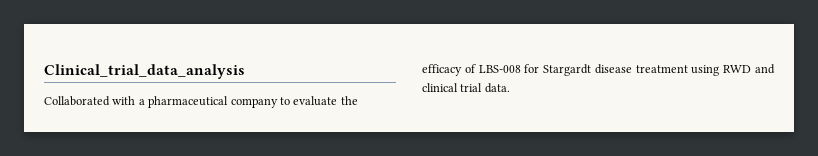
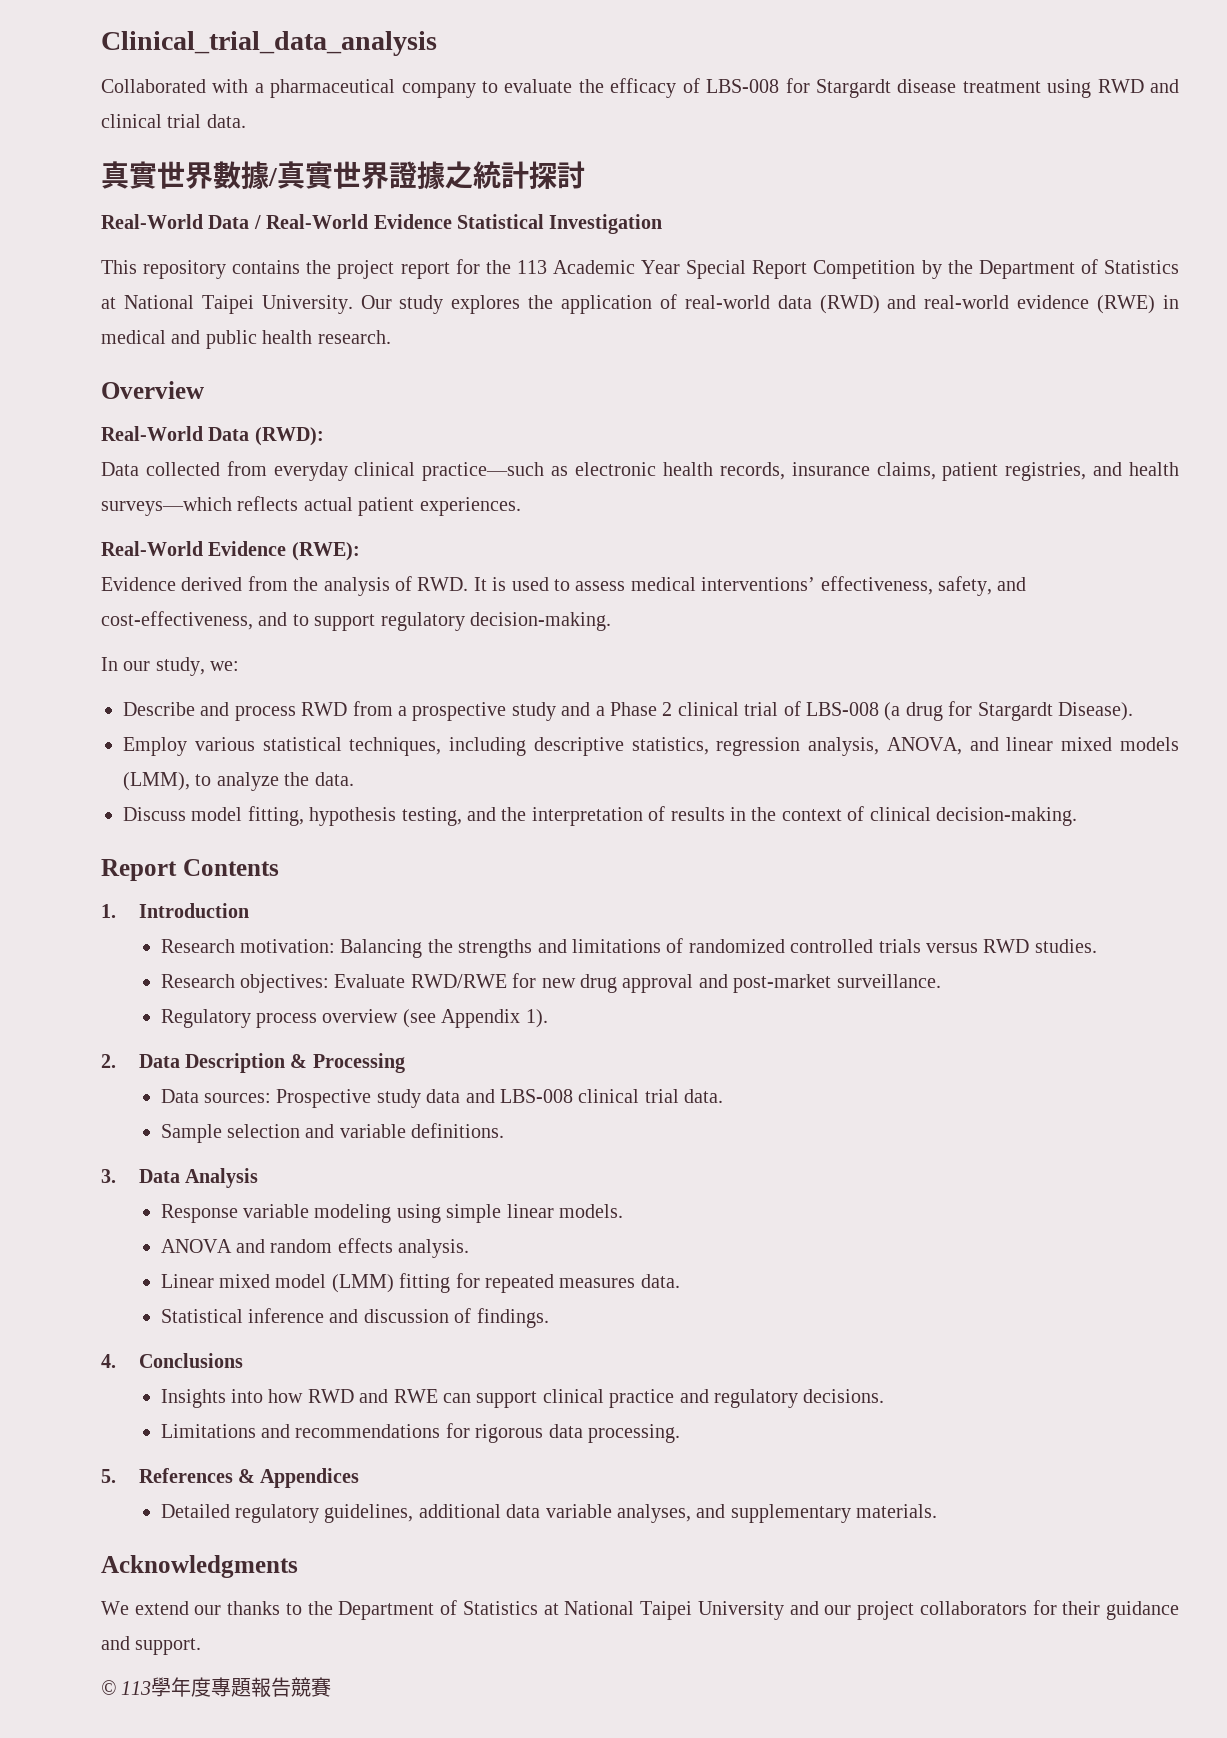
(510, 88) none -> [101,161,585,189] [101,214,663,234] [101,259,1179,279] [101,294,1179,314] [101,330,391,349] [101,381,204,399] [101,426,324,446] [101,461,1179,481] [101,496,521,516] [101,541,360,561] [101,576,1027,596] [101,611,611,631] [101,657,240,676] [123,701,1133,721] [123,737,1179,756] [123,772,354,791] [123,806,1077,826] [101,859,279,881] [101,903,249,918] [160,938,1097,958] [160,973,941,993] [160,1009,548,1028] [101,1053,405,1073] [160,1089,724,1108] [160,1123,505,1143] [101,1168,259,1188] [160,1204,624,1223] [160,1238,470,1258] [160,1273,680,1293] [160,1308,549,1328] [101,1353,243,1368] [160,1389,885,1408] [160,1423,681,1443] [101,1468,360,1488] [160,1504,938,1523] [101,1555,298,1578] [101,1600,1179,1620] [101,1636,202,1655] [101,1677,332,1698] // 真實世界數據/真實世界證據之統計探討 // Real-World Data / Real-World Evidence Statistical Investigation // This repository contains the project report for the 113 Academic Year Special Report Competition by the Department of Statistics at National Taipei University. Our study explores the application of real-world data (RWD) and real-world evidence (RWE) in medical and public health research. // Overview // Real-World Data (RWD): // Data collected from everyday clinical practice—such as electronic health records, insurance claims, patient registries, and health surveys—which reflects actual patient experiences. // Real-World Evidence (RWE): // Evidence derived from the analysis of RWD. It is used to assess medical interventions’ effectiveness, safety, and cost-effectiveness, and to support regulatory decision-making. // In our study, we: // Describe and process RWD from a prospective study and a Phase 2 clinical trial of LBS-008 (a drug for Stargardt Disease). // Employ various statistical techniques, including descriptive statistics, regression analysis, ANOVA, and linear mixed models (LMM), to analyze the data. // Discuss model fitting, hypothesis testing, and the interpretation of results in the context of clinical decision-making. // Report Contents // 1. Introduction // Research motivation: Balancing the strengths and limitations of randomized controlled trials versus RWD studies. // Research objectives: Evaluate RWD/RWE for new drug approval and post-market surveillance. // Regulatory process overview (see Appendix 1). // 2. Data Description & Processing // Data sources: Prospective study data and LBS-008 clinical trial data. // Sample selection and variable definitions. // 3. Data Analysis // Response variable modeling using simple linear models. // ANOVA and random effects analysis. // Linear mixed model (LMM) fitting for repeated measures data. // Statistical inference and discussion of findings. // 4. Conclusions // Insights into how RWD and RWE can support clinical practice and regulatory decisions. // Limitations and recommendations for rigorous data processing. // 5. References & Appendices // Detailed regulatory guidelines, additional data variable analyses, and supplementary materials. // Acknowledgments // We extend our thanks to the Department of Statistics at National Taipei University and our project collaborators for their guidance and support. // © 113學年度專題報告競賽

